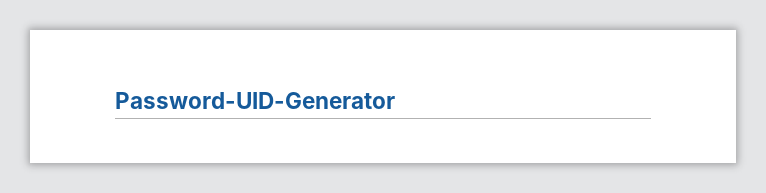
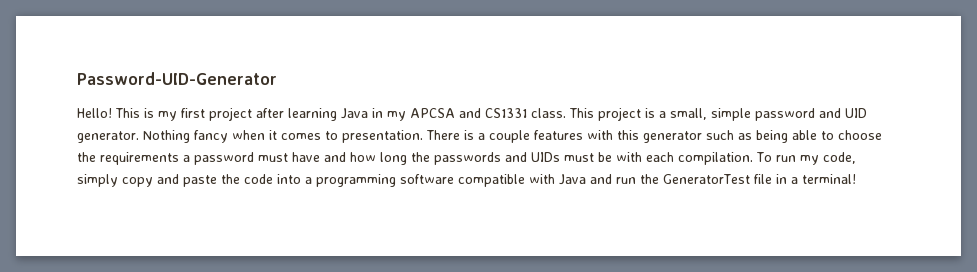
(395, 100) none -> [77,107,867,121] [77,130,882,143] [77,152,856,165] [77,174,856,187] // Hello! This is my first project after learning Java in my APCSA and CS1331 class. This project is a small, simple password and UID generator. Nothing fancy when it comes to presentation. There is a couple features with this generator such as being able to choose the requirements a password must have and how long the passwords and UIDs must be with each compilation. To run my code, simply copy and paste the code into a programming software compatible with Java and run the GeneratorTest file in a terminal!

